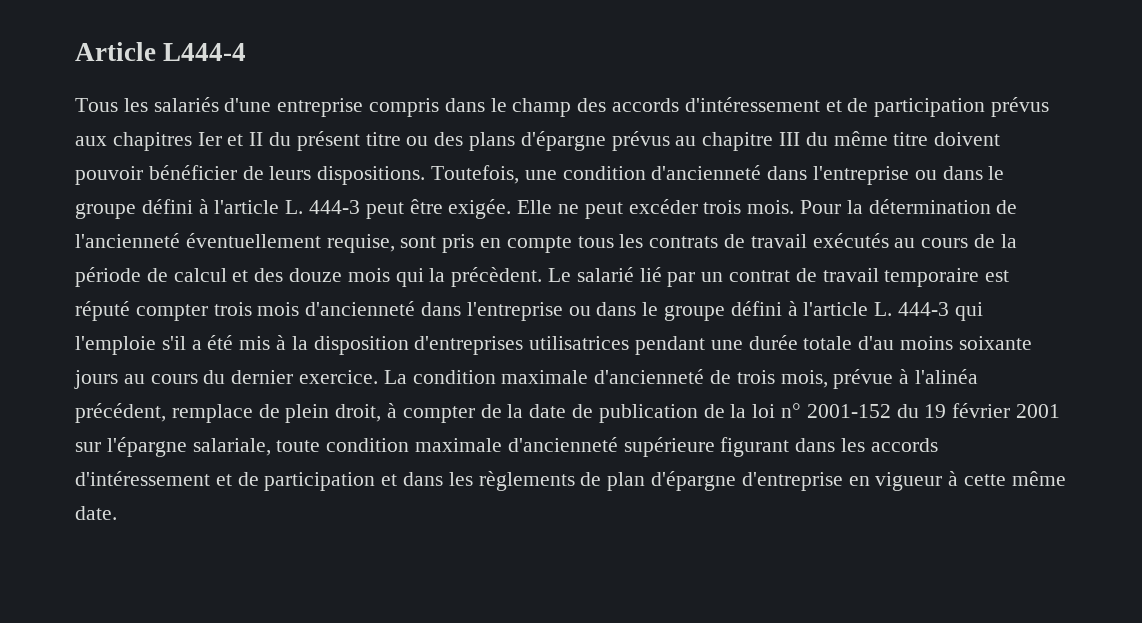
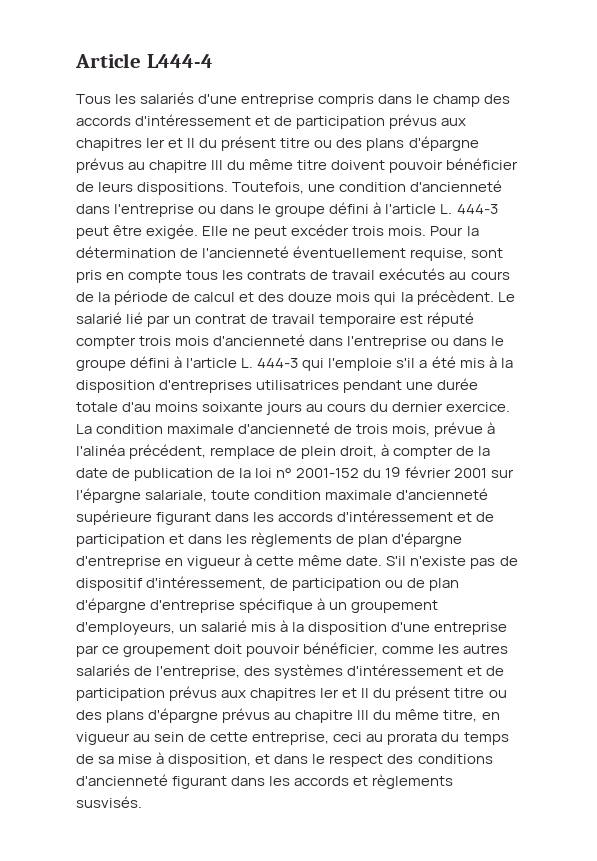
(117, 513) none -> [386,556,518,569] [76,576,460,591] [76,598,439,613] [76,620,508,635] [76,642,509,657] [76,664,505,679] [76,686,507,701] [76,708,500,723] [76,732,509,745] [76,752,493,767] [76,774,454,789] [76,796,142,808] S'il n'existe pas de dispositif d'intéressement, de participation ou de plan d'épargne d'entreprise spécifique à un groupement d'employeurs, un salarié mis à la disposition d'une entreprise par ce groupement doit pouvoir bénéficier, comme les autres salariés de l'entreprise, des systèmes d'intéressement et de participation prévus aux chapitres Ier et II du présent titre ou des plans d'épargne prévus au chapitre III du même titre, en vigueur au sein de cette entreprise, ceci au prorata du temps de sa mise à disposition, et dans le respect des conditions d'ancienneté figurant dans les accords et règlements susvisés.

